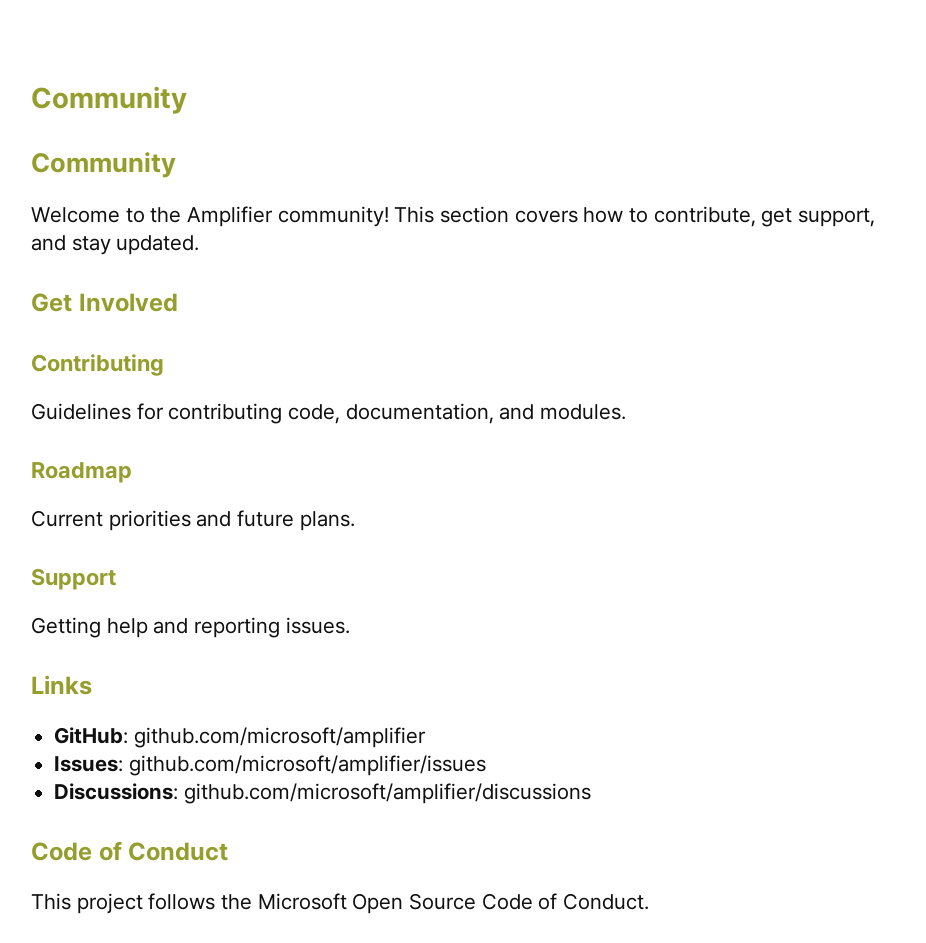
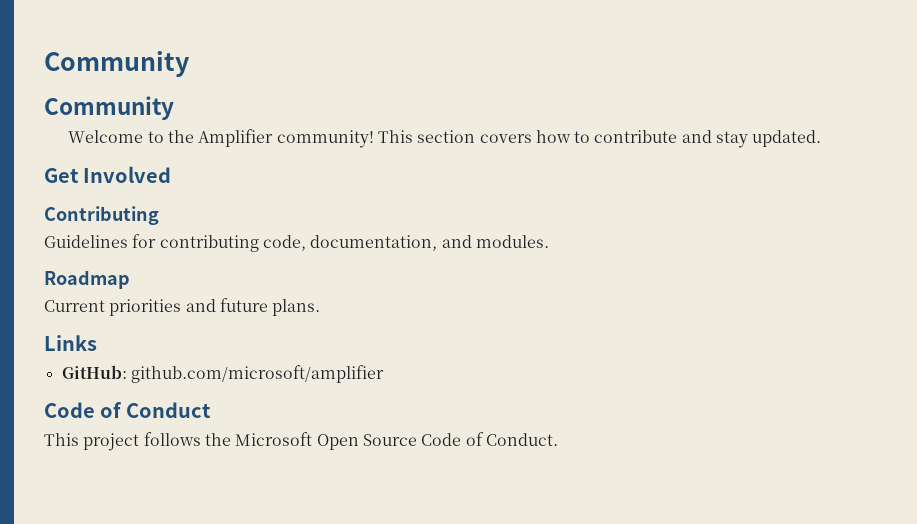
[653,206,876,227] contribute, get support, -> [594,130,678,143] contribute
[31,568,116,590] [31,617,350,638] // Support // Getting help and reporting issues. -> (321, 307) none
[54,755,486,776] [54,783,591,804] // Issues: github.com/microsoft/amplifier/issues // Discussions: github.com/microsoft/amplifier/discussions -> (384, 374) none

